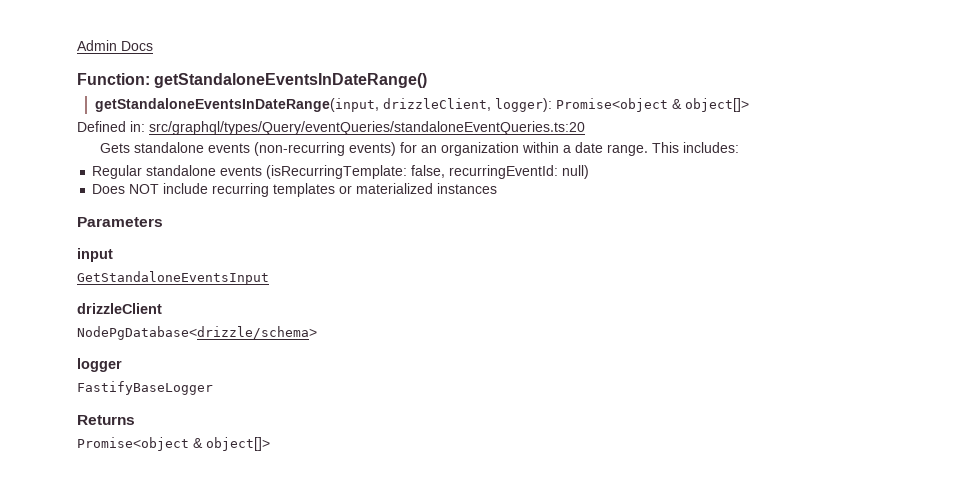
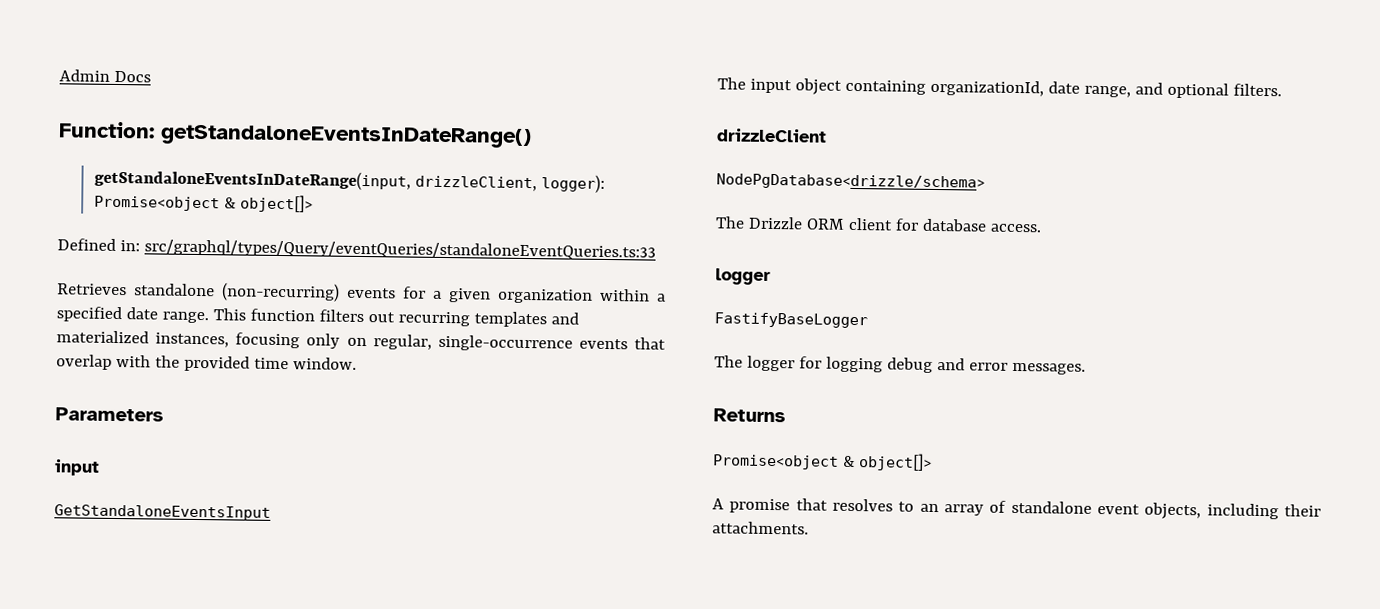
[149,121,585,135] [99,142,437,156] src/graphql/types/Query/eventQueries/standaloneEventQueries.ts:20 // Gets standalone events (non-recurring events) for an -> [143,239,656,261] [57,282,491,303] src/graphql/types/Query/eventQueries/standaloneEventQueries.ts:33 // Retrieves standalone (non-recurring) events for a given
(571, 149) none -> [56,306,122,323] specified
[682,142,739,153] [92,165,590,179] [92,183,498,197] [77,217,163,227] [77,248,113,262] [77,271,269,285] [77,303,162,314] [77,326,317,340] [77,358,122,372] [77,381,213,395] [77,415,135,425] [77,437,270,451] includes: // Regular standalone events (isRecurringTemplate: false, recurringEventId: null) // Does NOT include recurring templates or materialized instances // Parameters // input // GetStandaloneEventsInput // drizzleClient // NodePgDatabase<drizzle/schema> // logger // FastifyBaseLogger // Returns // Promise<object & object[]> -> [249,308,579,328] [56,330,666,352] [56,354,357,372] [55,407,164,422] [54,459,100,476] [54,504,271,521] [717,77,1282,99] [716,128,827,143] [716,173,985,191] [715,216,1042,233] [715,268,771,285] [714,312,868,329] [714,355,1086,375] [713,408,786,423] [713,453,932,471] [712,498,1321,520] [712,521,809,535] function filters out recurring templates and materialized instances, focusing only on regular, single-occurrence events that overlap with the provided time window. // Parameters // input // GetStandaloneEventsInput // The input object containing organizationId, date range, and optional filters. // drizzleClient // NodePgDatabase<drizzle/schema> // The Drizzle ORM client for database access. // logger // FastifyBaseLogger // The logger for logging debug and error messages. // Returns // Promise<object & object[]> // A promise that resolves to an array of standalone event objects, including their attachments.

